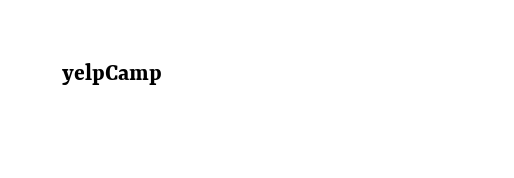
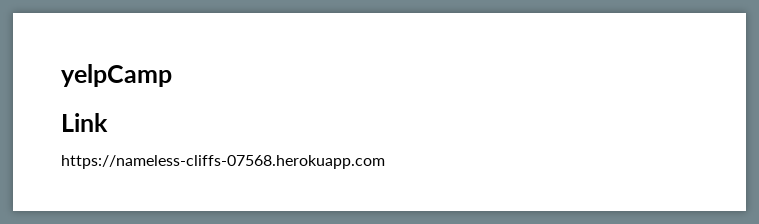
(162, 74) none -> [61,113,108,132] [61,155,385,169] // Link // https://nameless-cliffs-07568.herokuapp.com

